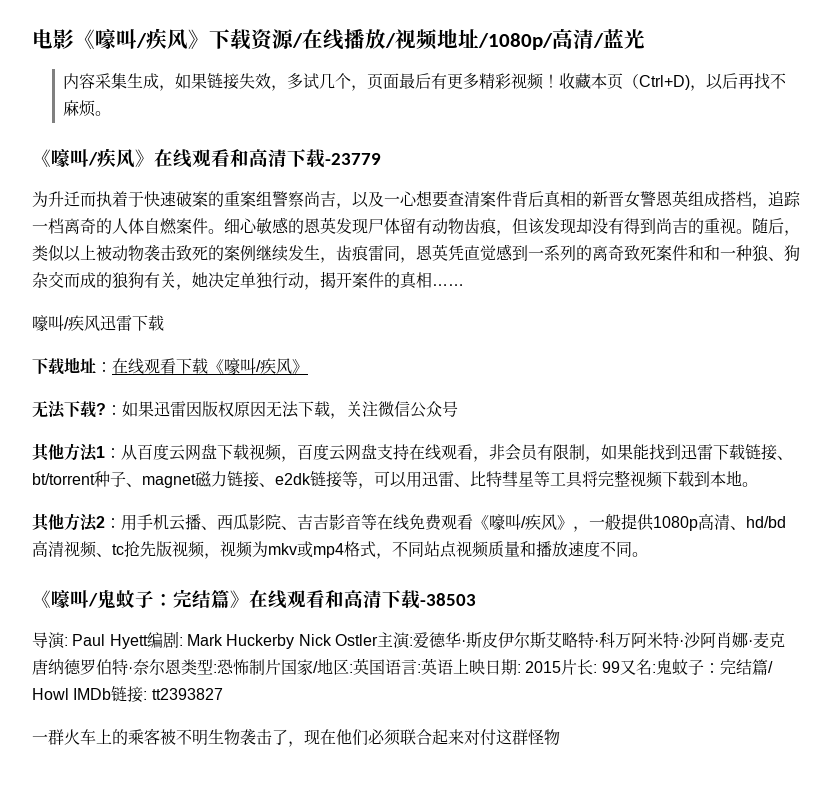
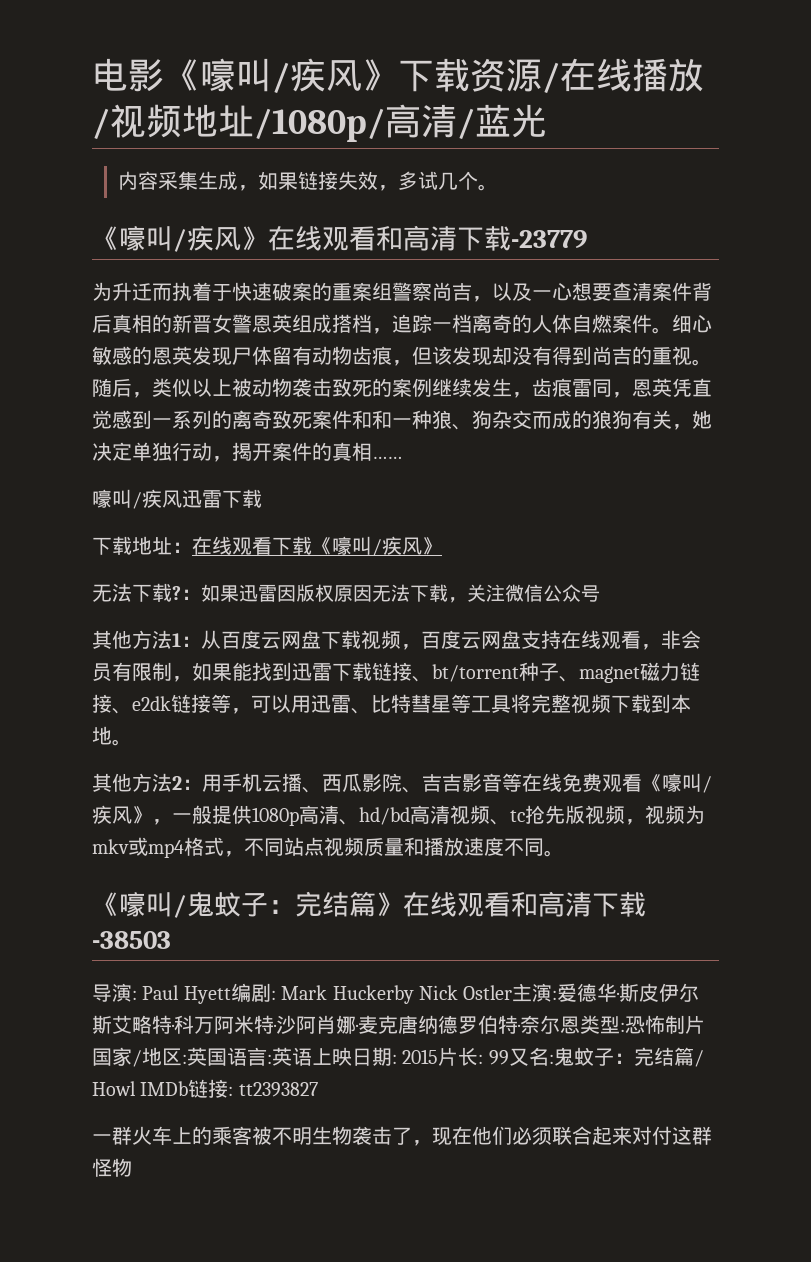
[351,73,787,91] [63,100,96,117] ，页面最后有更多精彩视频！收藏本页（Ctrl+D)，以后再找不麻烦 -> (479, 180) none

